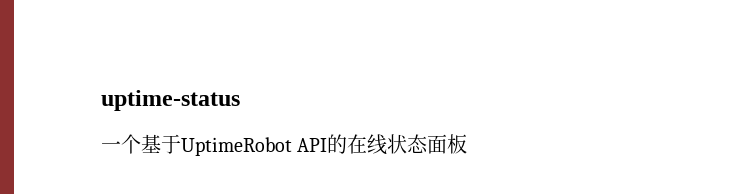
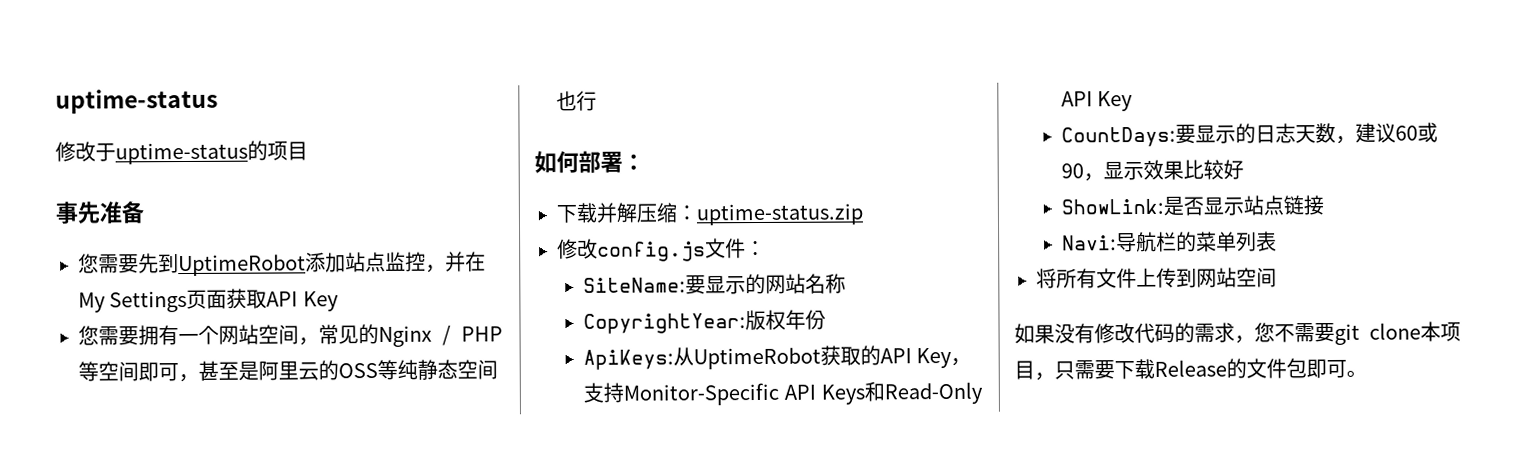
[101,134,468,156] 一个基于UptimeRobot API的在线状态面板 -> [55,140,308,165] [55,201,144,224] [78,251,486,277] [78,288,339,313] [78,323,503,347] [78,359,498,383] [556,90,597,112] [534,150,645,174] [556,202,863,226] [557,238,766,262] [582,273,846,295] [582,309,826,334] [582,345,971,370] [582,381,983,406] [1060,91,1133,112] [1060,122,1438,148] [1060,159,1244,182] [1060,195,1324,216] [1061,231,1277,253] [1036,267,1277,289] [1014,321,1461,345] [1014,358,1367,381] 修改于uptime-status的项目 // 事先准备 // 您需要先到UptimeRobot添加站点监控，并在My Settings页面获取API Key // 您需要拥有一个网站空间，常见的Nginx / PHP等空间即可，甚至是阿里云的OSS等纯静态空间也行 // 如何部署： // 下载并解压缩：uptime-status.zip // 修改config.js文件： // SiteName:要显示的网站名称 // CopyrightYear:版权年份 // ApiKeys:从UptimeRobot获取的API Key，支持Monitor-Specific API Keys和Read-Only API Key // CountDays:要显示的日志天数，建议60或90，显示效果比较好 // ShowLink:是否显示站点链接 // Navi:导航栏的菜单列表 // 将所有文件上传到网站空间 // 如果没有修改代码的需求，您不需要git clone本项目，只需要下载Release的文件包即可。

